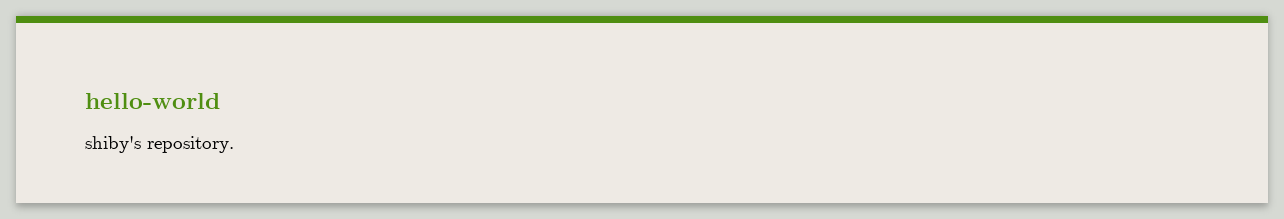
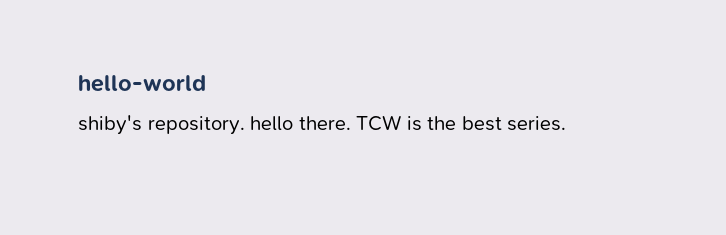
(234, 144) none -> [250,115,567,131] hello there. TCW is the best series.

